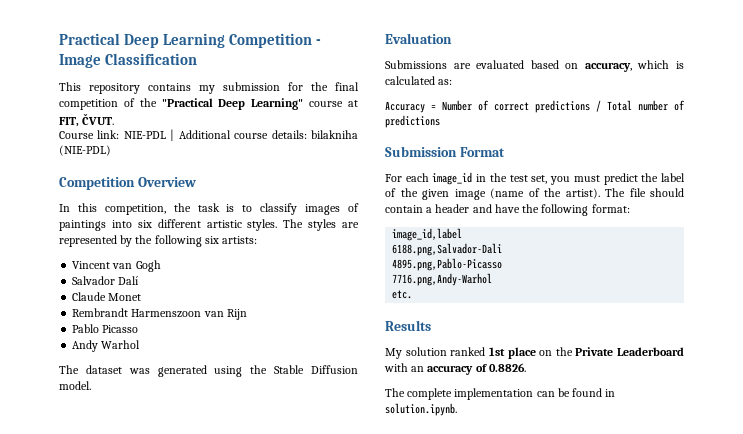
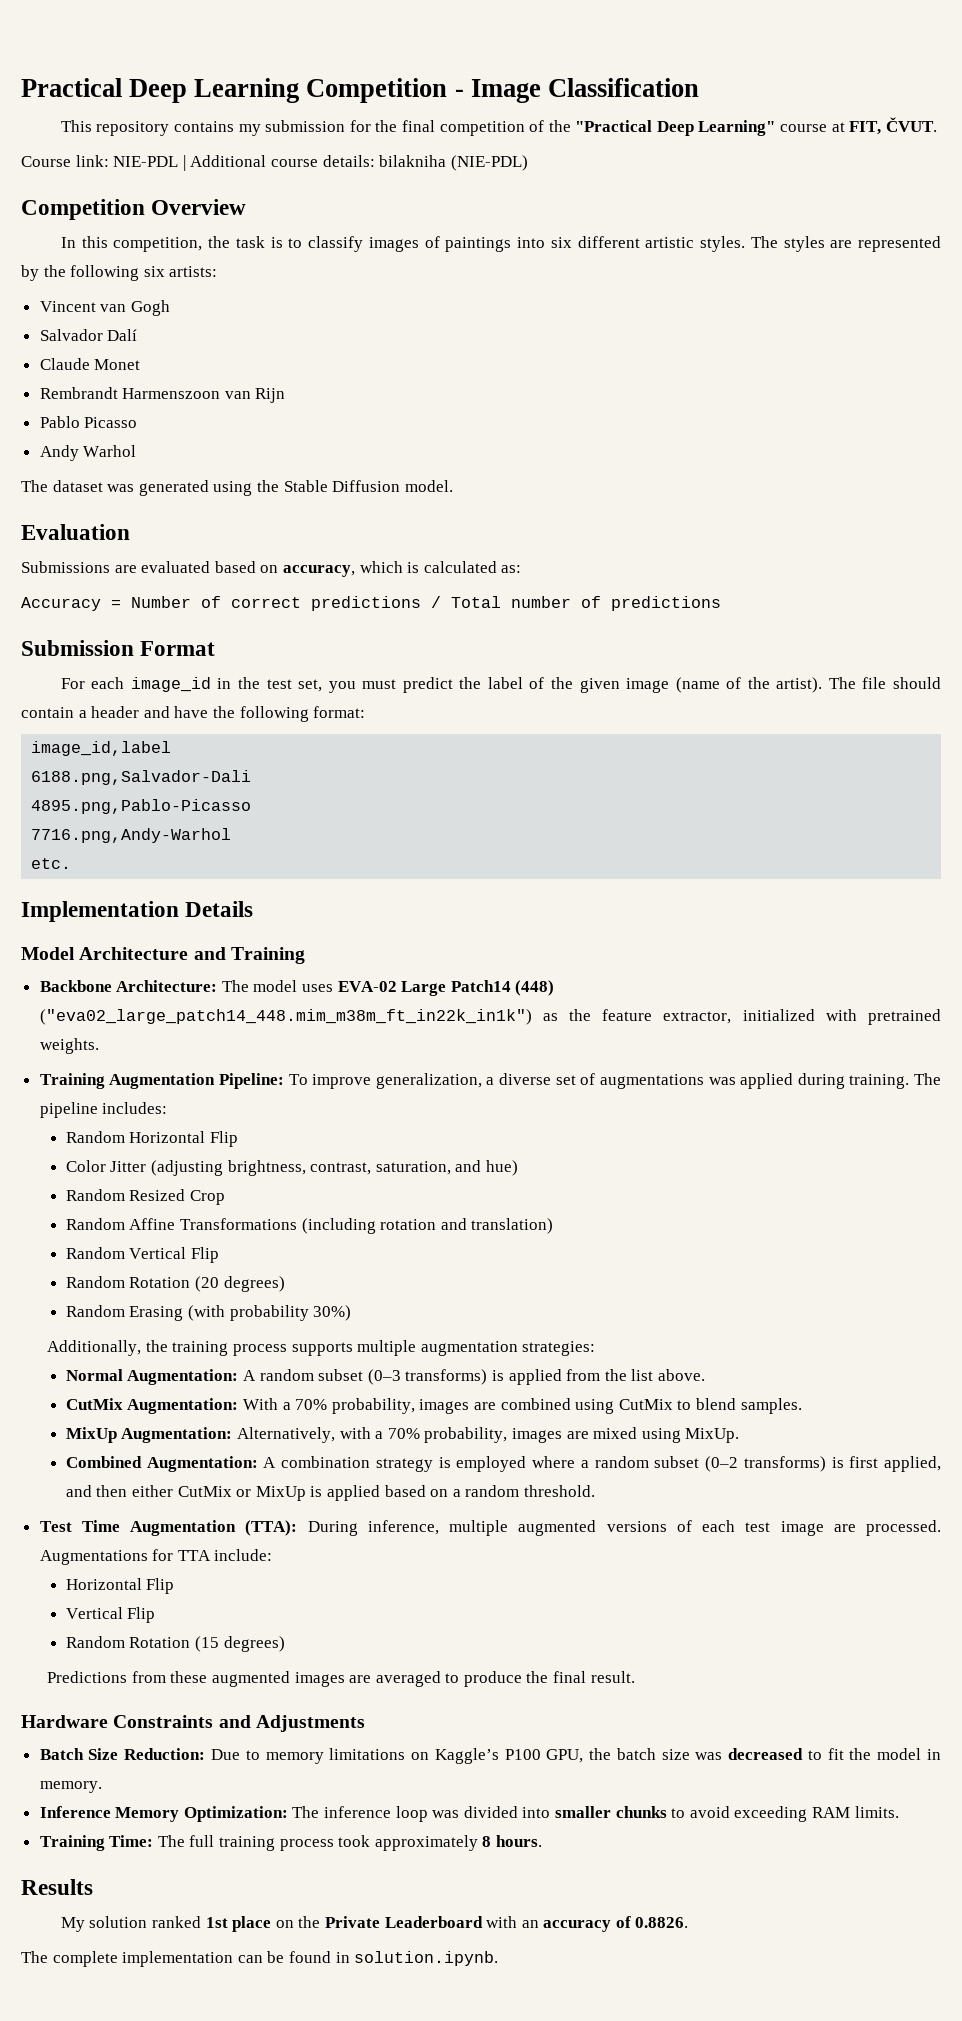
(413, 294) none -> [21,901,254,922] [21,947,305,964] [39,980,555,996] [39,1009,942,1025] [39,1038,99,1054] [39,1073,941,1089] [39,1102,168,1118] [65,1131,239,1147] [65,1160,518,1176] [65,1189,226,1205] [65,1218,554,1234] [65,1247,220,1263] [65,1276,285,1292] [65,1305,352,1321] [47,1340,596,1356] [65,1369,705,1385] [65,1398,802,1414] [65,1427,740,1443] [65,1456,942,1472] [65,1485,595,1501] [39,1520,941,1536] [39,1549,273,1565] [65,1578,175,1594] [65,1607,156,1623] [65,1636,285,1652] [47,1671,635,1687] [21,1715,365,1732] [39,1748,941,1764] [39,1781,102,1793] [39,1806,899,1822] [39,1835,543,1851] // Implementation Details // Model Architecture and Training // Backbone Architecture: The model uses EVA-02 Large Patch14 (448) ("eva02_large_patch14_448.mim_m38m_ft_in22k_in1k") as the feature extractor, initialized with pretrained weights. // Training Augmentation Pipeline: To improve generalization, a diverse set of augmentations was applied during training. The pipeline includes: // Random Horizontal Flip // Color Jitter (adjusting brightness, contrast, saturation, and hue) // Random Resized Crop // Random Affine Transformations (including rotation and translation) // Random Vertical Flip // Random Rotation (20 degrees) // Random Erasing (with probability 30%) // Additionally, the training process supports multiple augmentation strategies: // Normal Augmentation: A random subset (0–3 transforms) is applied from the list above. // CutMix Augmentation: With a 70% probability, images are combined using CutMix to blend samples. // MixUp Augmentation: Alternatively, with a 70% probability, images are mixed using MixUp. // Combined Augmentation: A combination strategy is employed where a random subset (0–2 transforms) is first applied, and then either CutMix or MixUp is applied based on a random threshold. // Test Time Augmentation (TTA): During inference, multiple augmented versions of each test image are processed. Augmentations for TTA include: // Horizontal Flip // Vertical Flip // Random Rotation (15 degrees) // Predictions from these augmented images are averaged to produce the final result. // Hardware Constraints and Adjustments // Batch Size Reduction: Due to memory limitations on Kaggle’s P100 GPU, the batch size was decreased to fit the model in memory. // Inference Memory Optimization: The inference loop was divided into smaller chunks to avoid exceeding RAM limits. // Training Time: The full training process took approximately 8 hours.

